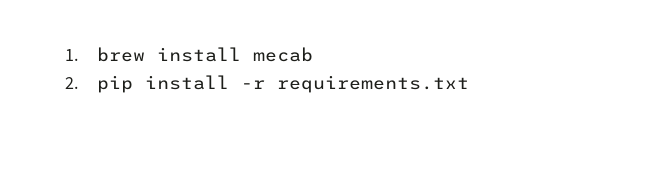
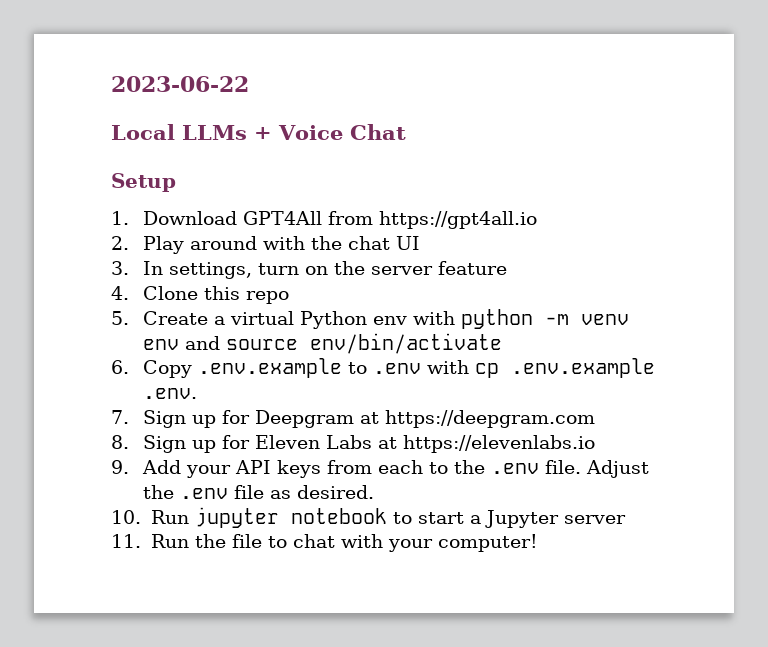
[65,47,313,62] [65,75,469,93] 1. brew install mecab // 2. pip install -r requirements.txt -> [111,76,249,92] [111,124,406,140] [111,173,176,192] [111,211,538,229] [111,236,421,254] [111,261,508,279] [111,286,290,304] [111,309,630,329] [143,333,503,354] [111,358,656,378] [143,388,198,399] [111,410,596,428] [111,435,596,453] [111,460,650,478] [143,485,375,499] [111,507,626,528] [111,534,538,552] 2023-06-22 // Local LLMs + Voice Chat // Setup // 1. Download GPT4All from https://gpt4all.io // 2. Play around with the chat UI // 3. In settings, turn on the server feature // 4. Clone this repo // 5. Create a virtual Python env with python -m venv env and source env/bin/activate // 6. Copy .env.example to .env with cp .env.example .env. // 7. Sign up for Deepgram at https://deepgram.com // 8. Sign up for Eleven Labs at https://elevenlabs.io // 9. Add your API keys from each to the .env file. Adjust the .env file as desired. // 10. Run jupyter notebook to start a Jupyter server // 11. Run the file to chat with your computer!

